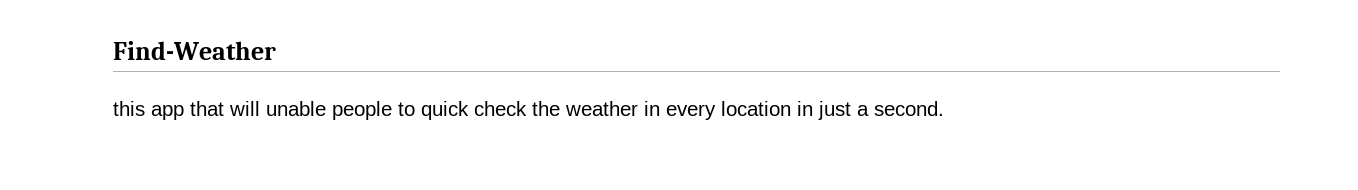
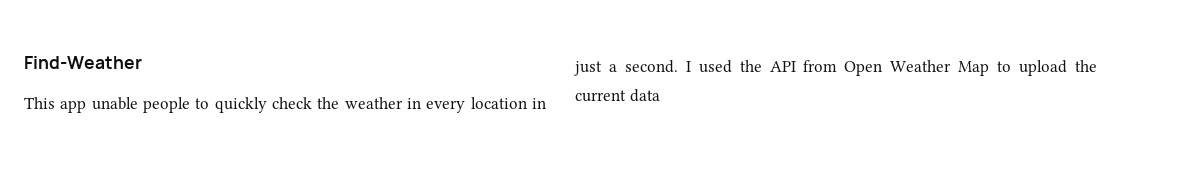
[113,101,260,120] this app that will -> [24,97,87,113] This app
[421,101,469,120] quick -> [214,97,267,113] quickly
(944, 108) none -> [685,60,1097,76] [575,89,660,102] I used the API from Open Weather Map to upload the current data

